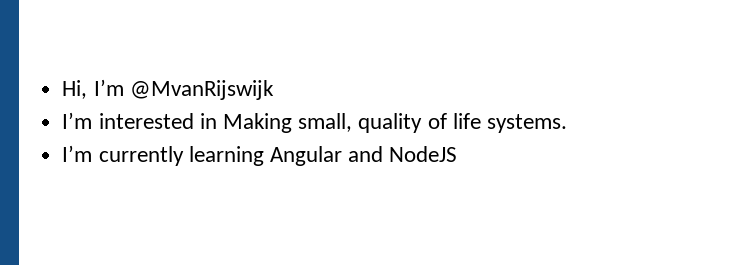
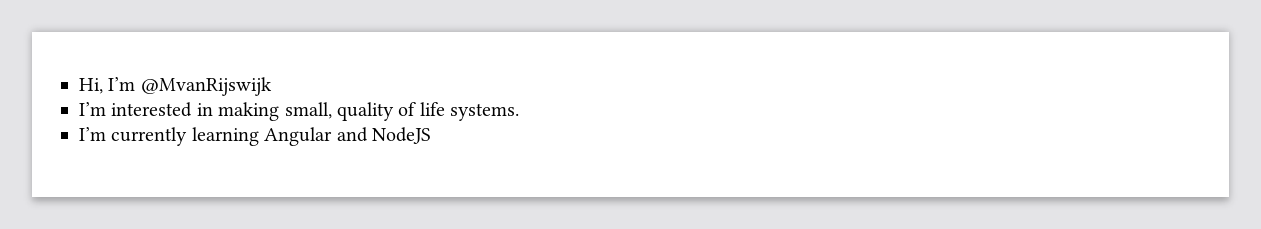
[222,113,292,133] Making -> [218,102,280,121] making

